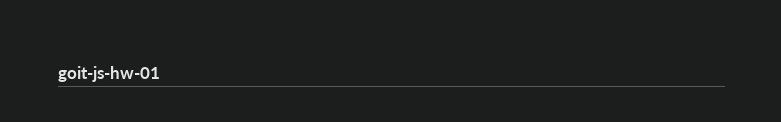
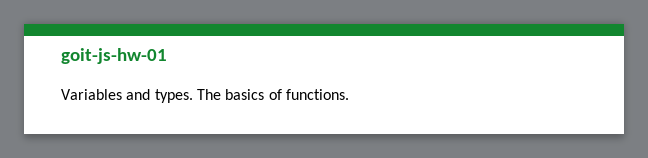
(160, 74) none -> [61,89,349,103] // Variables and types. The basics of functions.

